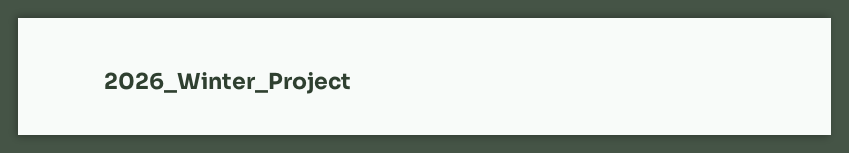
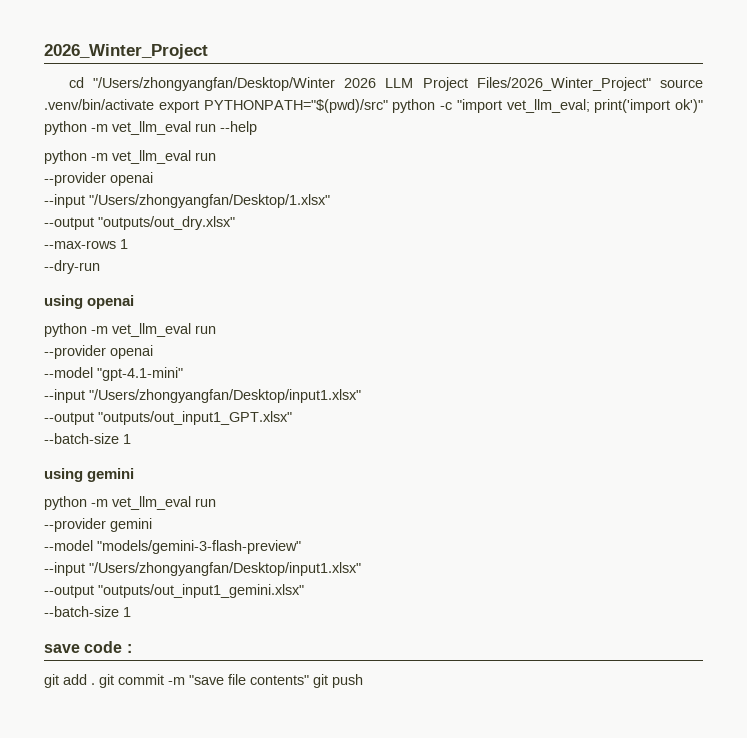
(351, 83) none -> [68,77,703,91] [44,99,703,113] [44,121,257,135] [44,150,216,164] [44,172,153,186] [44,194,330,208] [44,216,235,230] [44,239,128,249] [44,260,100,274] [44,295,135,309] [44,323,216,337] [44,345,153,359] [44,367,183,381] [44,389,361,403] [44,411,292,425] [44,433,131,444] [44,468,135,482] [44,496,216,510] [44,518,152,532] [44,540,301,554] [44,562,361,576] [44,584,304,598] [44,606,131,617] [44,641,132,653] [44,674,363,688] // cd "/Users/zhongyangfan/Desktop/Winter 2026 LLM Project Files/2026_Winter_Project" source .venv/bin/activate export PYTHONPATH="$(pwd)/src" python -c "import vet_llm_eval; print('import ok')" python -m vet_llm_eval run --help // python -m vet_llm_eval run // --provider openai // --input "/Users/zhongyangfan/Desktop/1.xlsx" // --output "outputs/out_dry.xlsx" // --max-rows 1 // --dry-run // using openai // python -m vet_llm_eval run // --provider openai // --model "gpt-4.1-mini" // --input "/Users/zhongyangfan/Desktop/input1.xlsx" // --output "outputs/out_input1_GPT.xlsx" // --batch-size 1 // using gemini // python -m vet_llm_eval run // --provider gemini // --model "models/gemini-3-flash-preview" // --input "/Users/zhongyangfan/Desktop/input1.xlsx" // --output "outputs/out_input1_gemini.xlsx" // --batch-size 1 // save code : // git add . git commit -m "save file contents" git push

